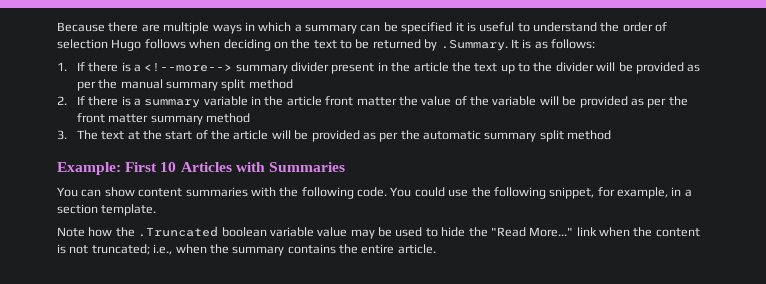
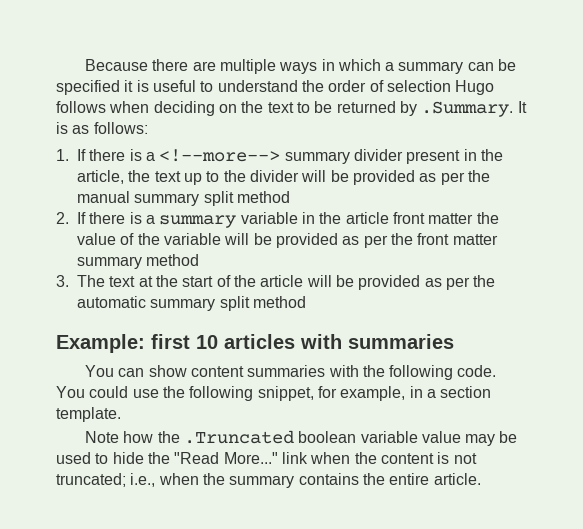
[413,62,449,72] article -> [77,170,124,184] article,
[125,162,345,172] First 10 Articles with Summaries -> [151,334,454,349] first 10 articles with summaries

